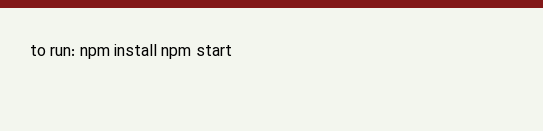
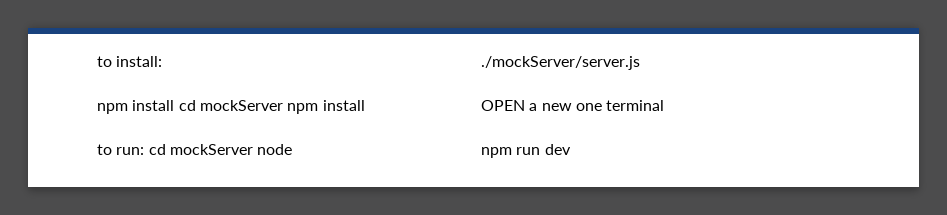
[30,44,232,59] to run: npm install npm start -> [97,56,163,67] [97,100,365,114] [97,144,293,155] [481,56,640,70] [481,100,665,111] [481,144,571,158] to install: // npm install cd mockServer npm install // to run: cd mockServer node ./mockServer/server.js // OPEN a new one terminal // npm run dev

